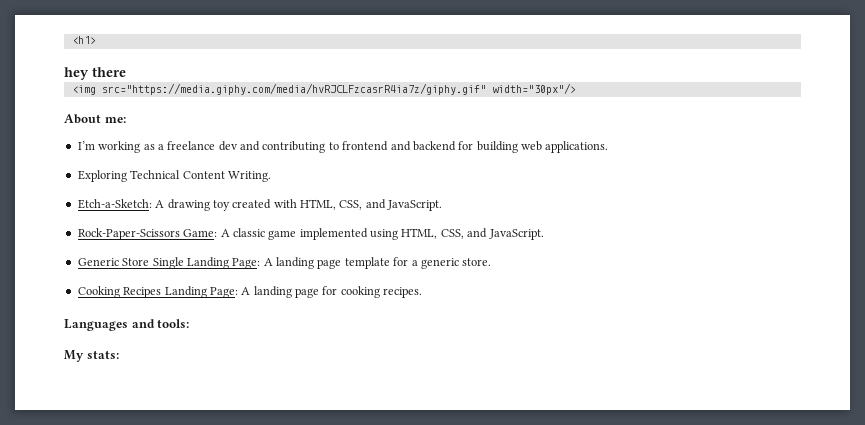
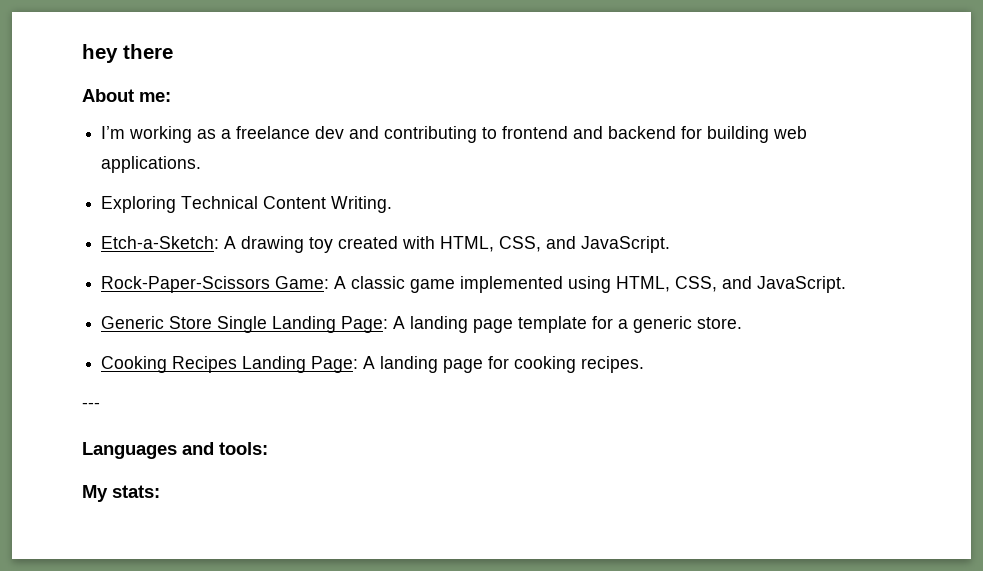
[71,36,96,44] <h1> // -> (82, 53) none
[71,83,576,95] // <img src="https://media.giphy.com/media/hvRJCLFzcasrR4ia7z/giphy.gif" width="30px"/> -> (173, 51) none
(423, 292) none -> [82,402,100,409] // ---

